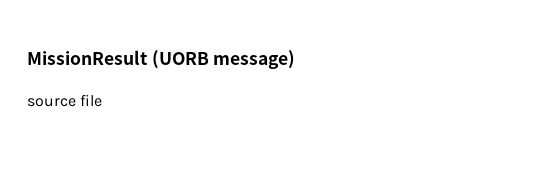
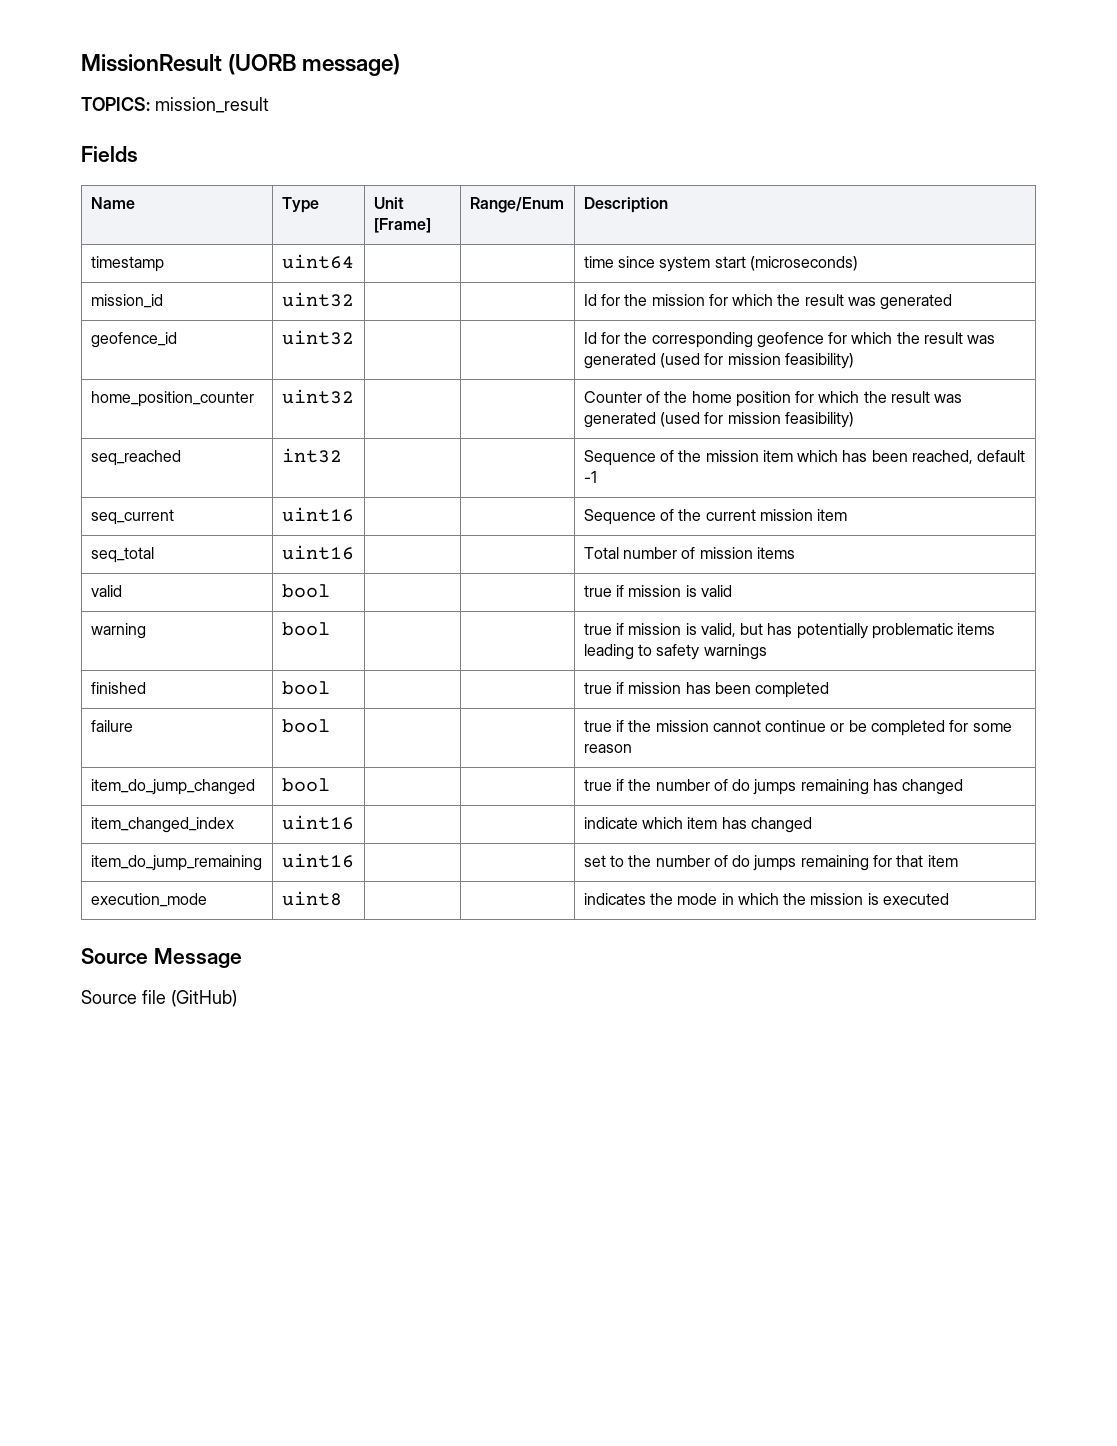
[27,94,103,107] source file -> [81,97,269,113] [81,146,138,162] [90,197,135,209] [281,197,319,213] [373,197,404,209] [373,218,431,233] [469,197,564,213] [583,197,668,213] [90,256,164,272] [281,254,354,269] [583,256,858,272] [90,294,163,308] [281,292,354,307] [583,294,953,310] [90,332,177,348] [281,330,354,345] [583,332,996,348] [583,353,854,369] [90,391,254,407] [281,389,354,404] [583,391,963,407] [583,412,854,428] [90,450,181,466] [281,448,342,463] [583,450,1026,466] [583,471,597,483] [90,509,174,525] [281,507,354,522] [583,509,848,525] [90,547,154,563] [281,545,354,560] [583,547,795,559] [90,585,122,597] [281,584,330,598] [583,585,732,597] [90,623,146,639] [281,622,330,636] [583,623,996,639] [583,644,767,660] [90,682,146,694] [281,681,330,695] [583,682,830,698] [90,720,133,732] [281,719,330,733] [583,720,1012,736] [583,744,632,753] [90,779,255,795] [281,778,330,792] [583,779,964,795] [90,817,234,833] [281,815,354,830] [583,817,812,833] [90,855,262,871] [281,853,354,868] [583,855,958,871] [90,893,207,907] [281,891,342,906] [583,893,950,905] [81,948,242,968] [81,990,237,1007] TOPICS: mission_result // Fields // Name | Type | Unit [Frame] | Range/Enum | Description // timestamp | uint64 | | | time since system start (microseconds) // mission_id | uint32 | | | Id for the mission for which the result was generated // geofence_id | uint32 | | | Id for the corresponding geofence for which the result was generated (used for mission feasibility) // home_position_counter | uint32 | | | Counter of the home position for which the result was generated (used for mission feasibility) // seq_reached | int32 | | | Sequence of the mission item which has been reached, default -1 // seq_current | uint16 | | | Sequence of the current mission item // seq_total | uint16 | | | Total number of mission items // valid | bool | | | true if mission is valid // warning | bool | | | true if mission is valid, but has potentially problematic items leading to safety warnings // finished | bool | | | true if mission has been completed // failure | bool | | | true if the mission cannot continue or be completed for some reason // item_do_jump_changed | bool | | | true if the number of do jumps remaining has changed // item_changed_index | uint16 | | | indicate which item has changed // item_do_jump_remaining | uint16 | | | set to the number of do jumps remaining for that item // execution_mode | uint8 | | | indicates the mode in which the mission is executed // Source Message // Source file (GitHub)

